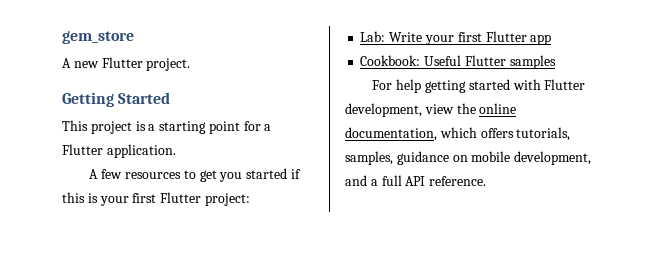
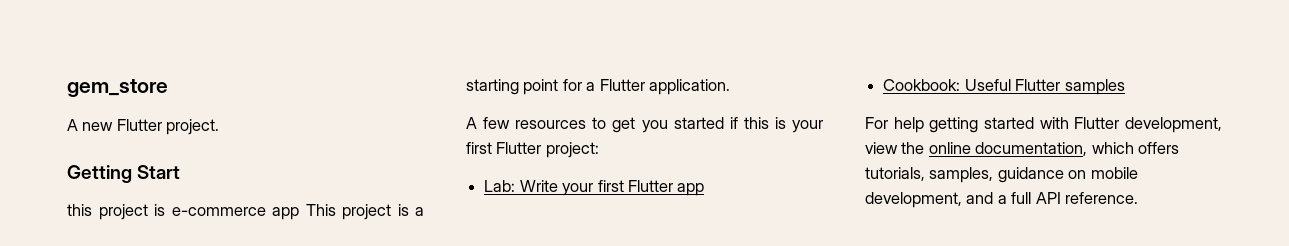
[118,92,171,104] Started // -> [137,165,181,179] [67,204,299,220] Start // this project is e-commerce app

